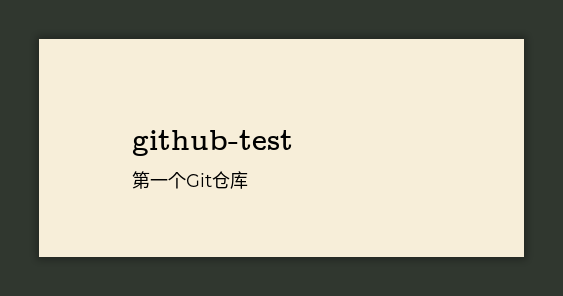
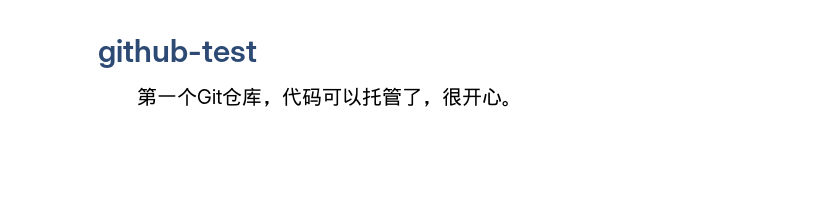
(248, 180) none -> [261,87,522,107] ，代码可以托管了，很开心。

